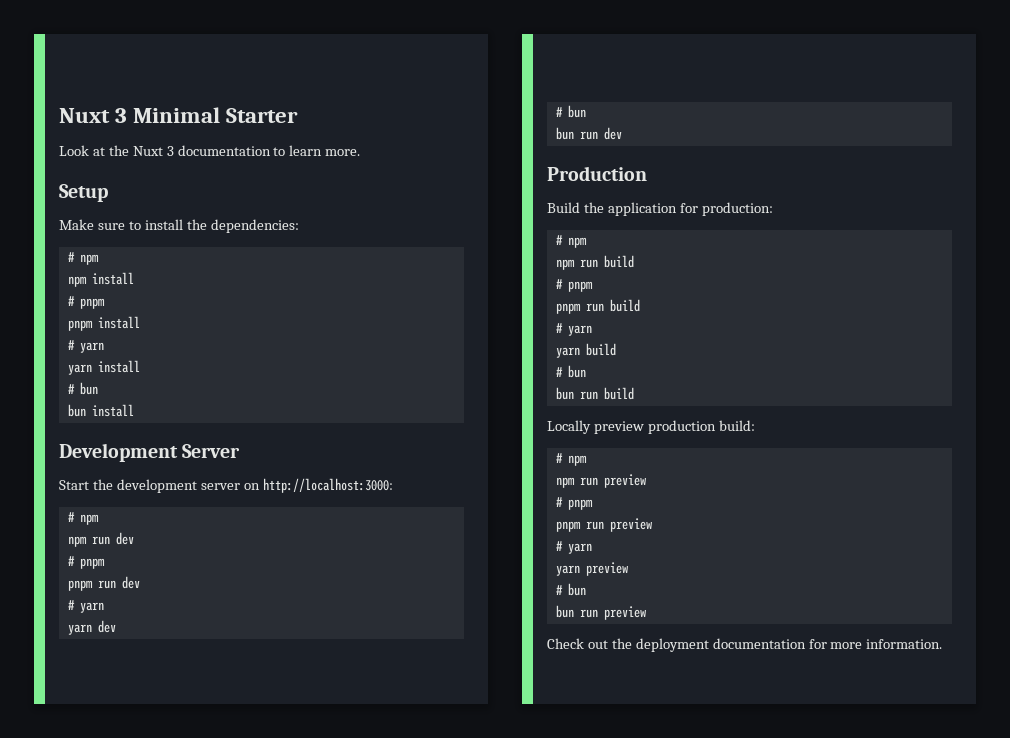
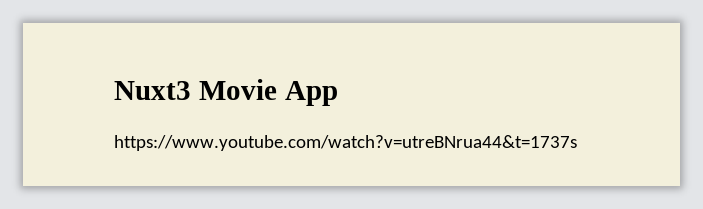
[59,107,299,123] [59,145,361,156] [59,184,108,202] [59,219,299,233] [67,252,99,265] [67,272,134,287] [67,296,105,309] [67,316,140,331] [67,340,104,353] [67,360,140,375] [67,382,98,395] [67,404,134,417] [59,443,241,462] [59,478,393,493] [67,512,99,525] [67,532,134,547] [67,556,105,569] [67,576,140,591] [67,600,104,613] [67,620,116,635] [555,105,586,118] [555,127,622,140] [547,166,647,181] [547,202,773,216] [555,235,587,248] [555,255,634,270] [555,279,593,292] [555,299,640,314] [555,323,592,336] [555,343,616,358] [555,365,586,378] [555,387,634,400] [547,420,755,434] [555,453,587,466] [555,474,646,488] [555,497,593,510] [555,518,652,532] [555,541,592,554] [555,562,628,576] [555,583,586,596] [555,605,646,620] [547,638,943,652] Nuxt 3 Minimal Starter // Look at the Nuxt 3 documentation to learn more. // Setup // Make sure to install the dependencies: // # npm // npm install // # pnpm // pnpm install // # yarn // yarn install // # bun // bun install // Development Server // Start the development server on http://localhost:3000: // # npm // npm run dev // # pnpm // pnpm run dev // # yarn // yarn dev // # bun // bun run dev // Production // Build the application for production: // # npm // npm run build // # pnpm // pnpm run build // # yarn // yarn build // # bun // bun run build // Locally preview production build: // # npm // npm run preview // # pnpm // pnpm run preview // # yarn // yarn preview // # bun // bun run preview // Check out the deployment documentation for more information. -> [114,79,338,106] [114,135,577,151] Nuxt3 Movie App // https://www.youtube.com/watch?v=utreBNrua44&t=1737s

